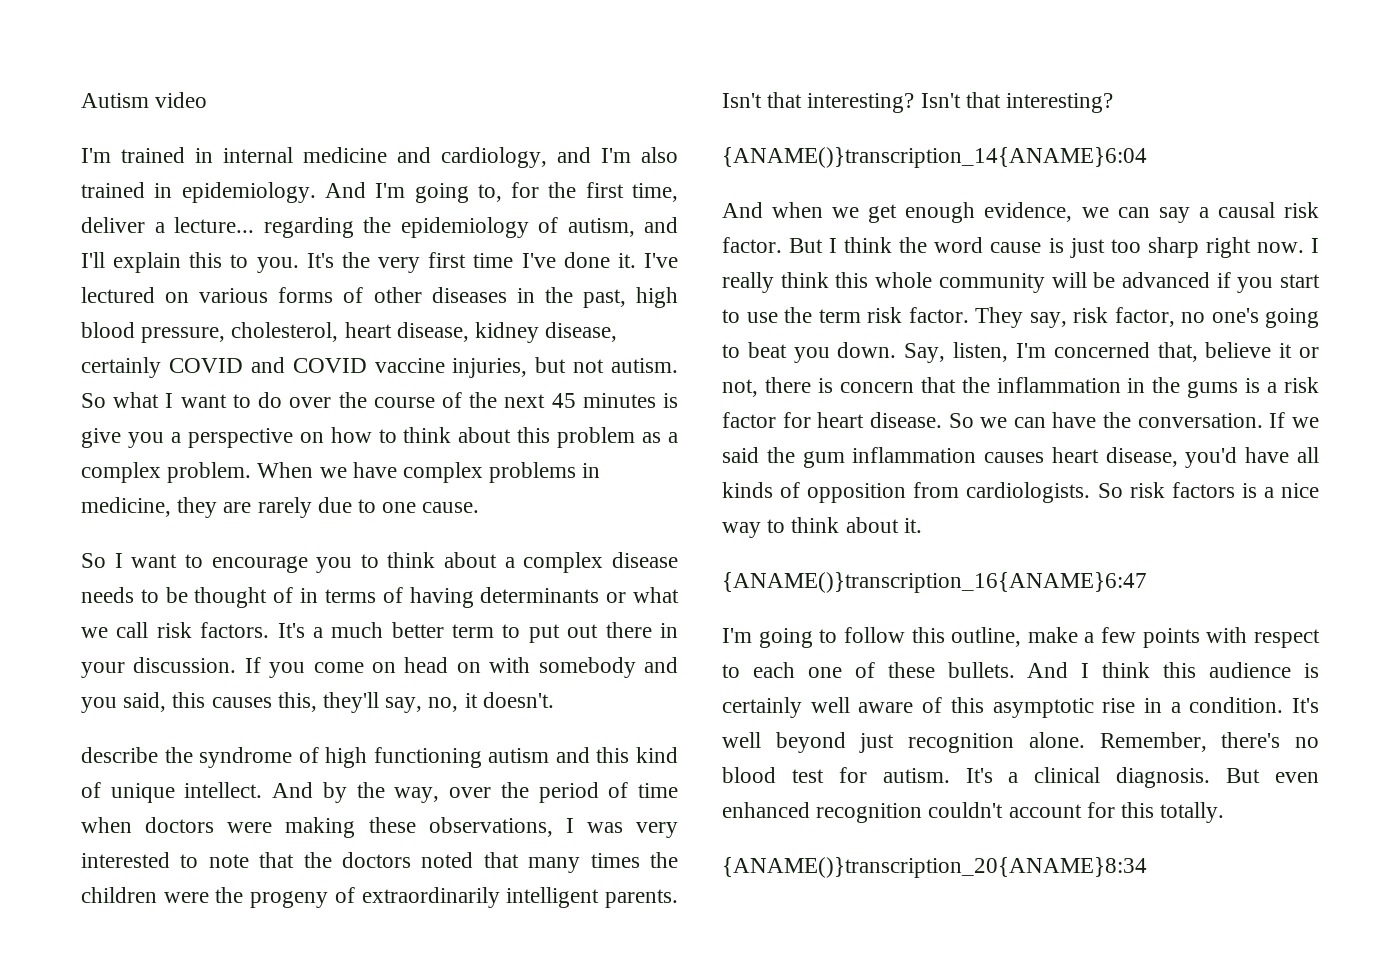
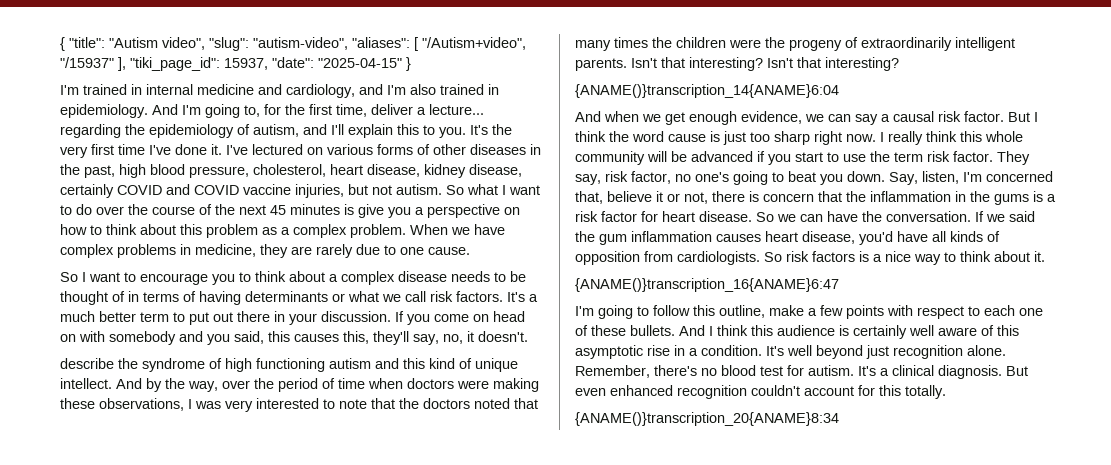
[81,92,208,108] Autism video -> [60,37,526,51] [60,57,411,71] { "title": "Autism video", "slug": "autism-video", "aliases": [ "/Autism+video", "/15937" ], "tiki_page_id": 15937, "date": "2025-04-15" }

